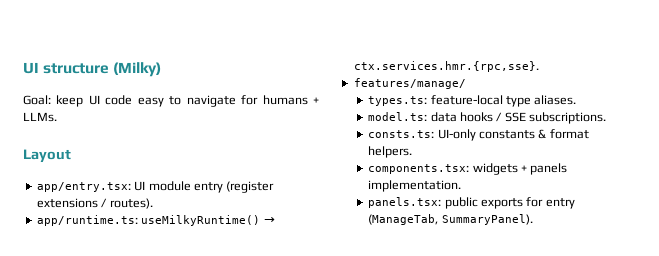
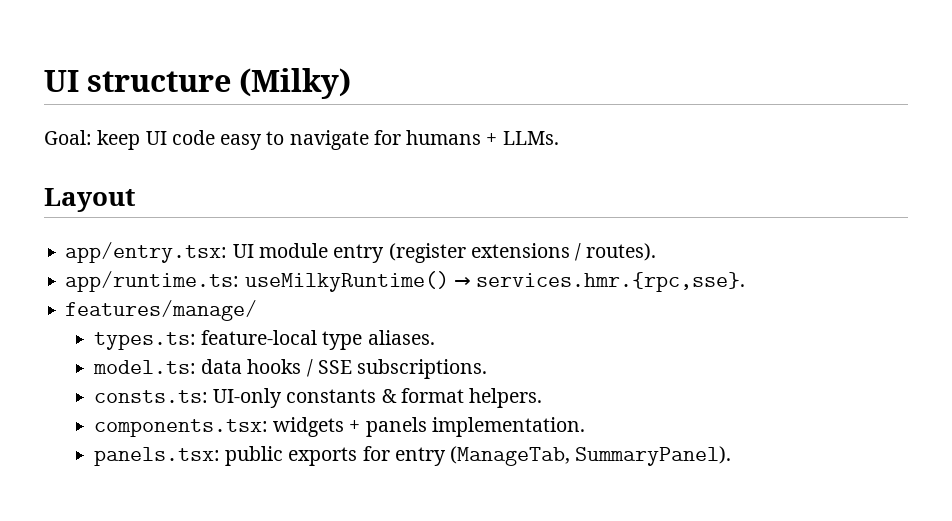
[353,61,539,72] ctx.services.hmr.{rpc,sse}. -> [476,272,746,292] services.hmr.{rpc,sse}.

